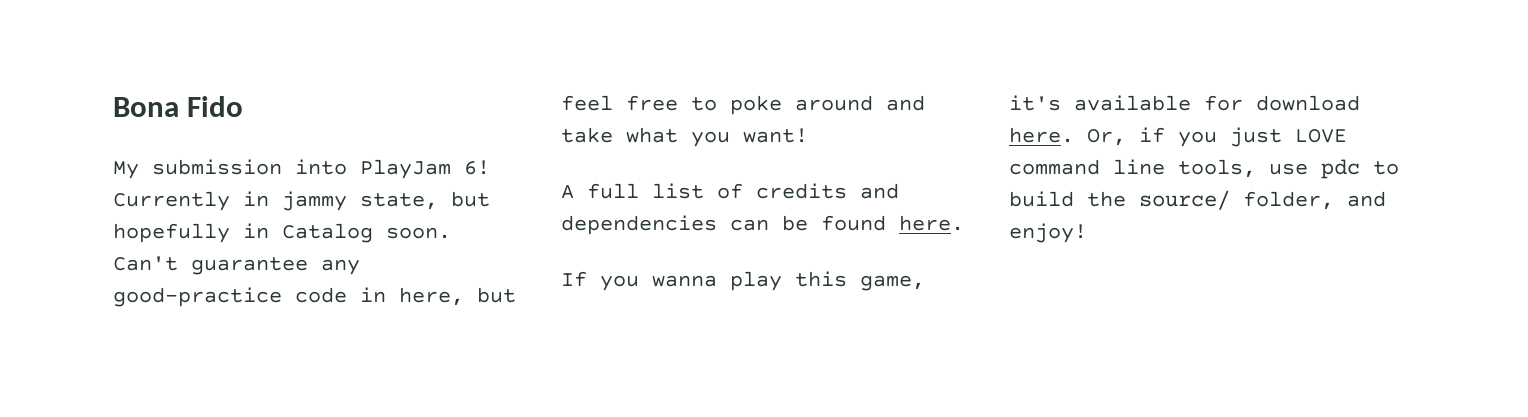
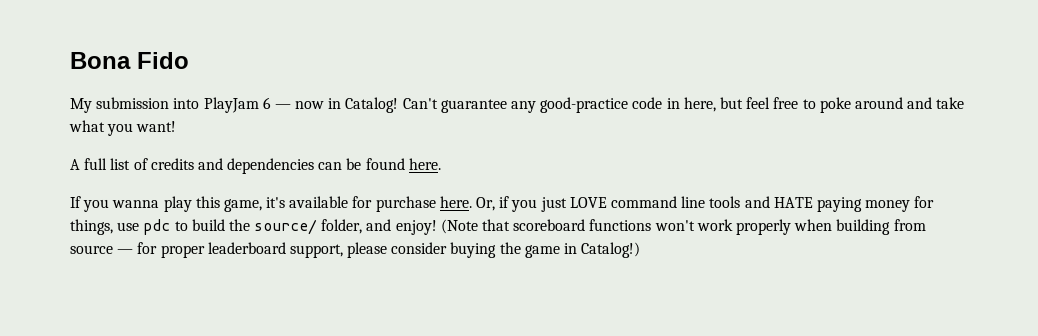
[464,160,490,175] [113,191,490,211] [113,223,451,243] 6! Currently in jammy state, but hopefully in Catalog soon. -> [262,97,399,113] 6 — now in Catalog!
[1256,95,1360,111] download -> [375,196,436,212] purchase
[1178,159,1256,178] tools, -> [709,196,935,212] [70,219,113,235] tools and HATE paying money for things,
(1087, 233) none -> [440,219,926,235] [70,242,641,258] (Note that scoreboard functions won't work properly when building from source — for proper leaderboard support, please consider buying the game in Catalog!)

